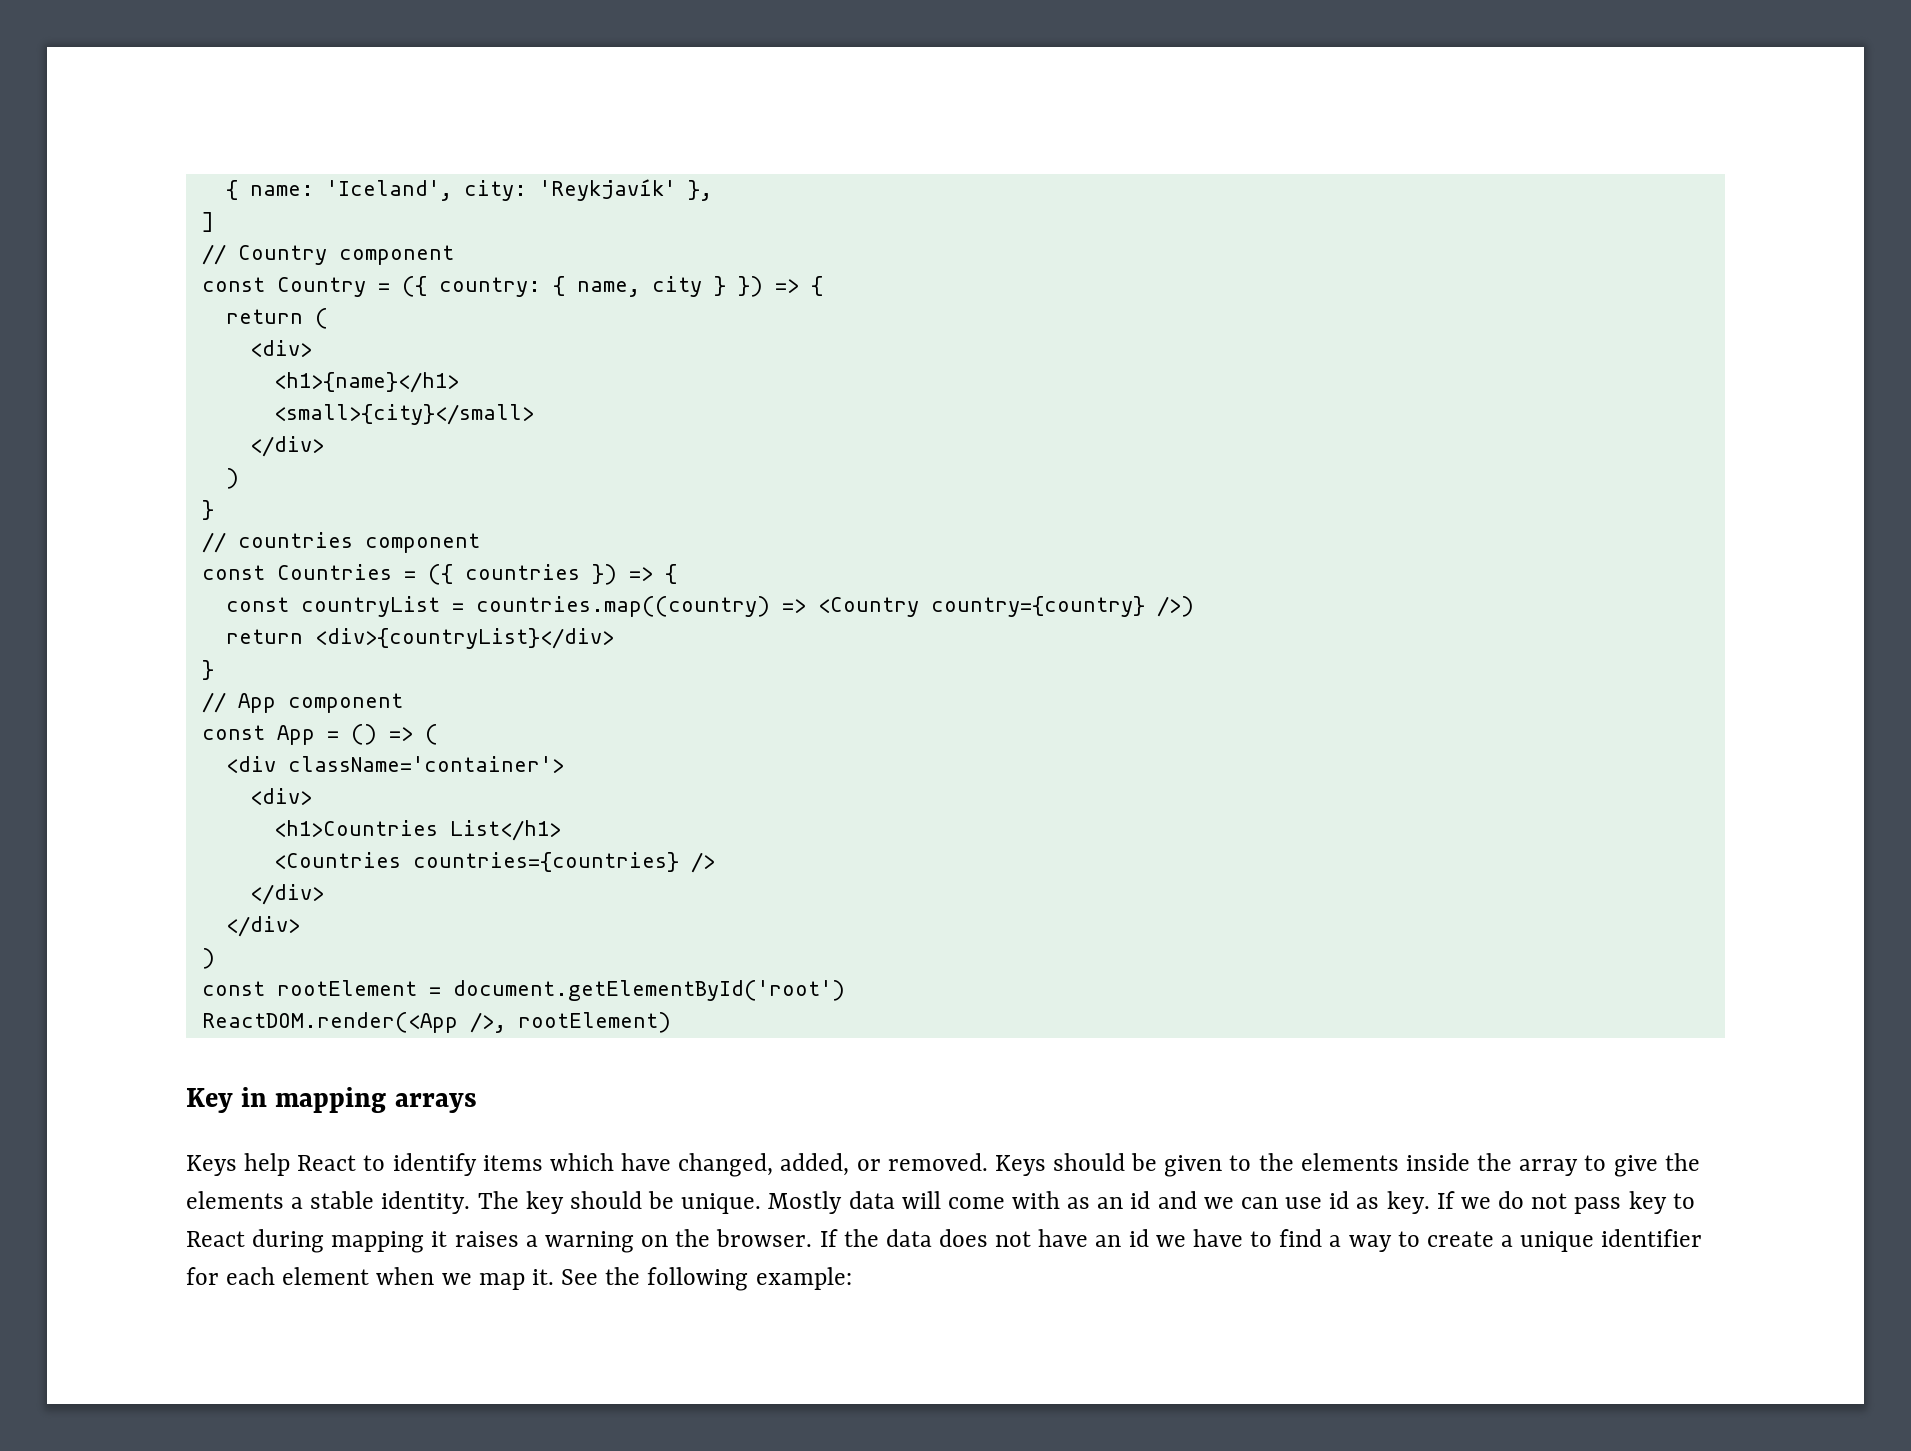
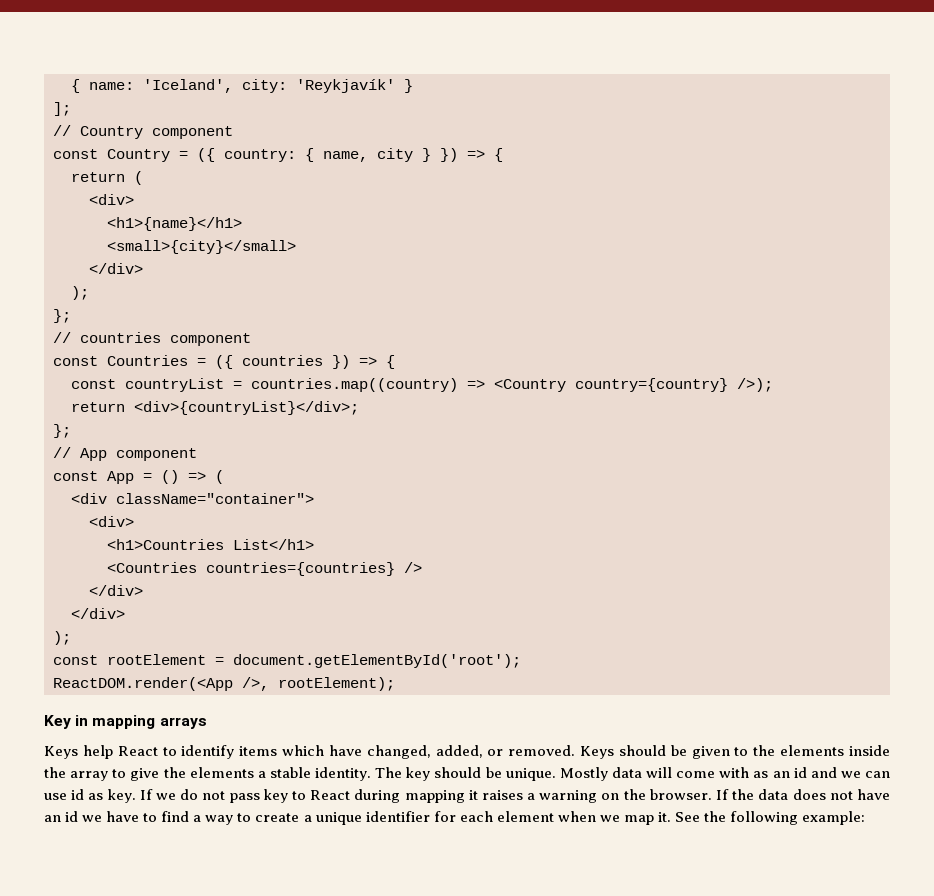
[687,180,712,201] [201,212,214,232] }, // ] -> [404,79,413,93] [53,102,71,116] } // ];
[225,468,239,489] [201,500,214,520] ) // } -> [71,286,89,300] [53,309,71,323] ); // };
[1156,596,1194,617] [225,628,614,649] [201,660,214,680] />) // return <div>{countryList}</div> // } -> [737,378,773,392] [71,401,359,415] [53,424,71,438] />); // return <div>{countryList}</div>; // };
[287,756,564,773] className='container'> -> [116,493,314,504] className="container">
[201,948,215,969] ) -> [53,631,71,645] );
[452,980,845,1001] document.getElementById('root') -> [233,654,521,668] document.getElementById('root');
[517,1012,671,1033] rootElement) -> [278,677,395,691] rootElement);

